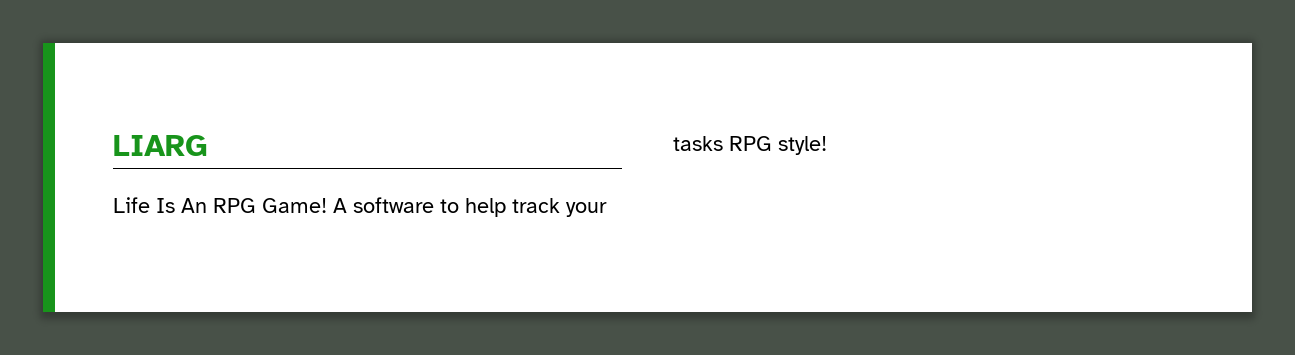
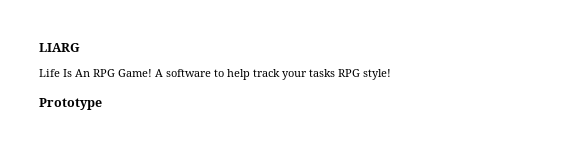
(827, 145) none -> [39,98,102,110] // Prototype

